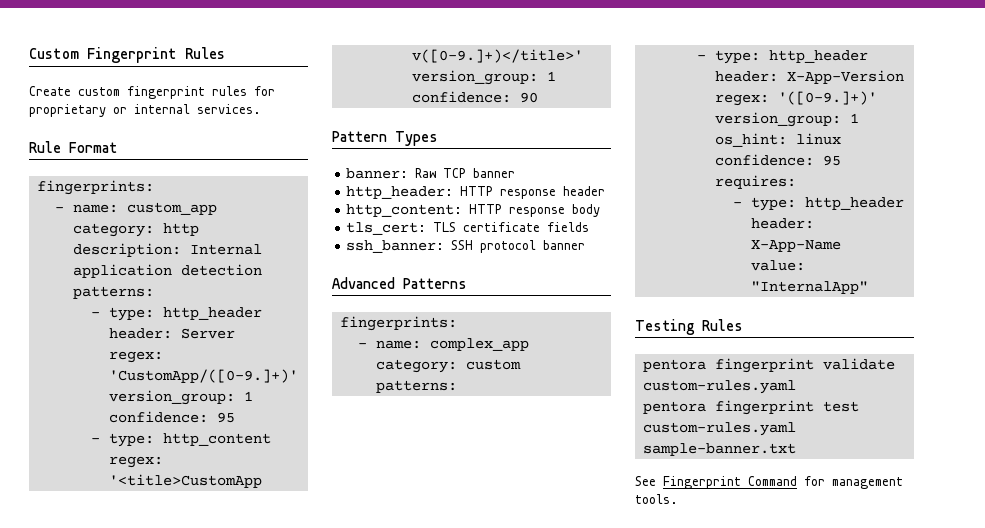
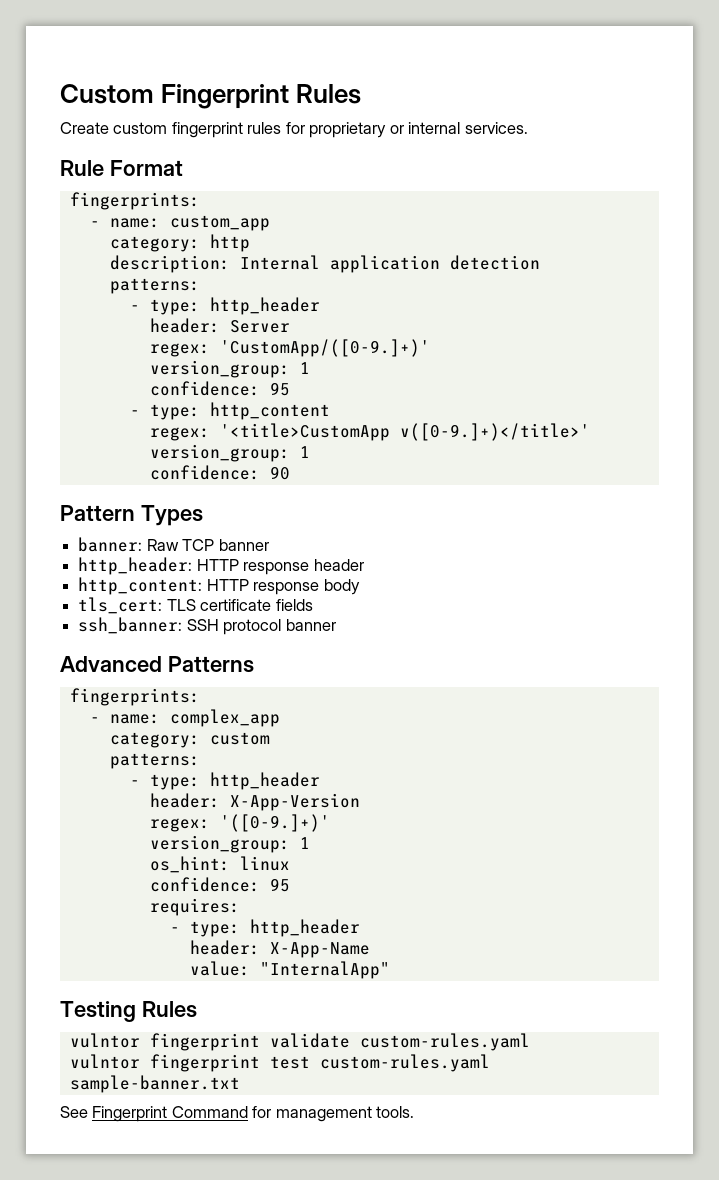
[642,359,706,372] pentora -> [69,1033,140,1048] vulntor
[642,401,706,414] pentora -> [69,1054,140,1069] vulntor

